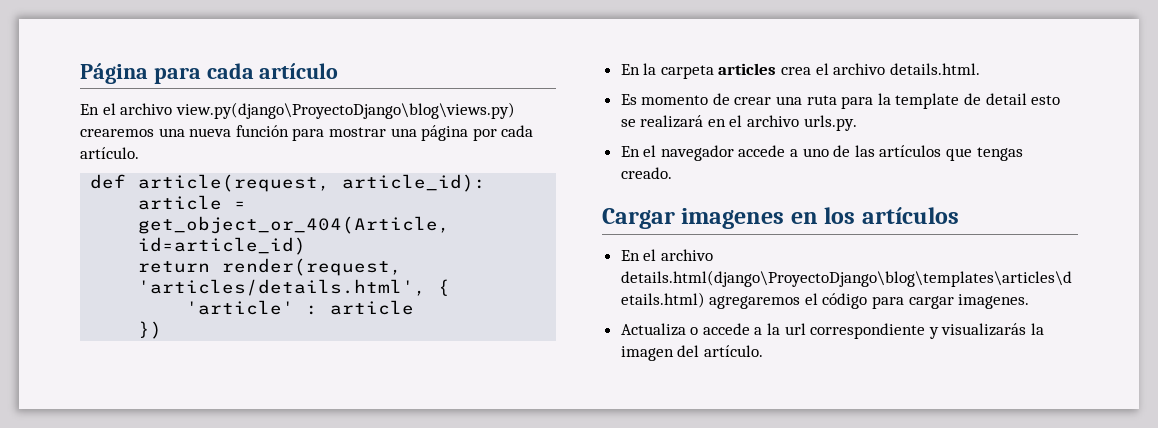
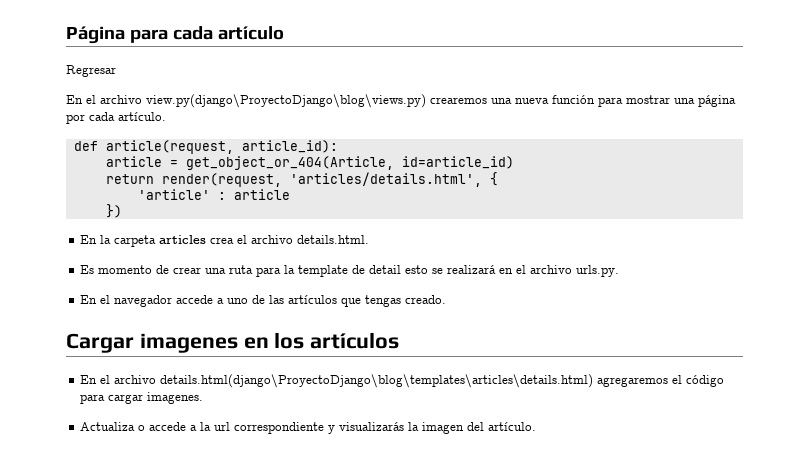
(339, 71) none -> [66,65,116,77] // Regresar

